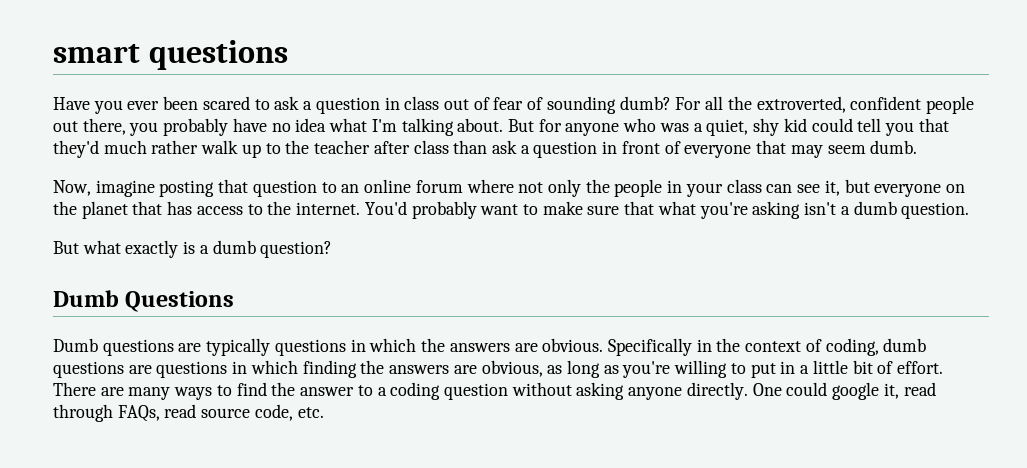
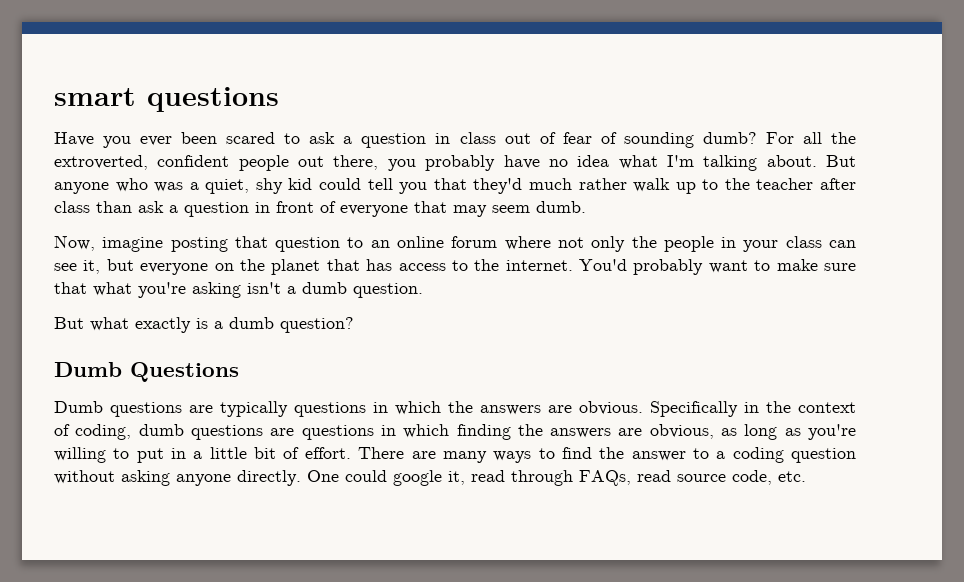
[538,119,562,132] for -> (856, 161) none

